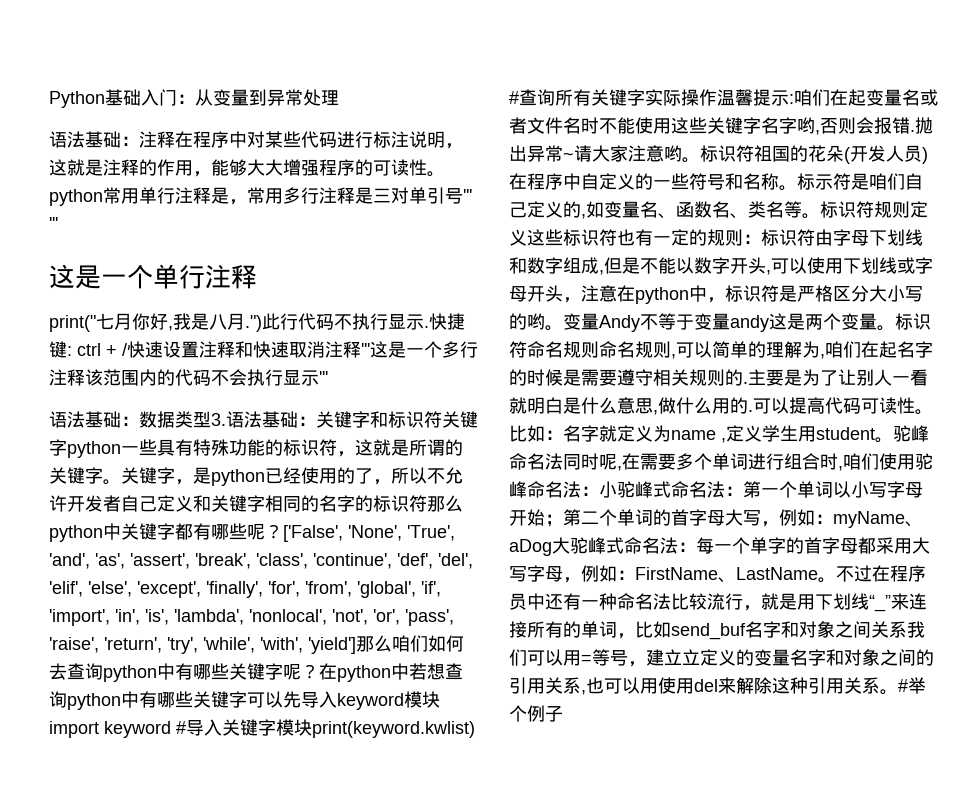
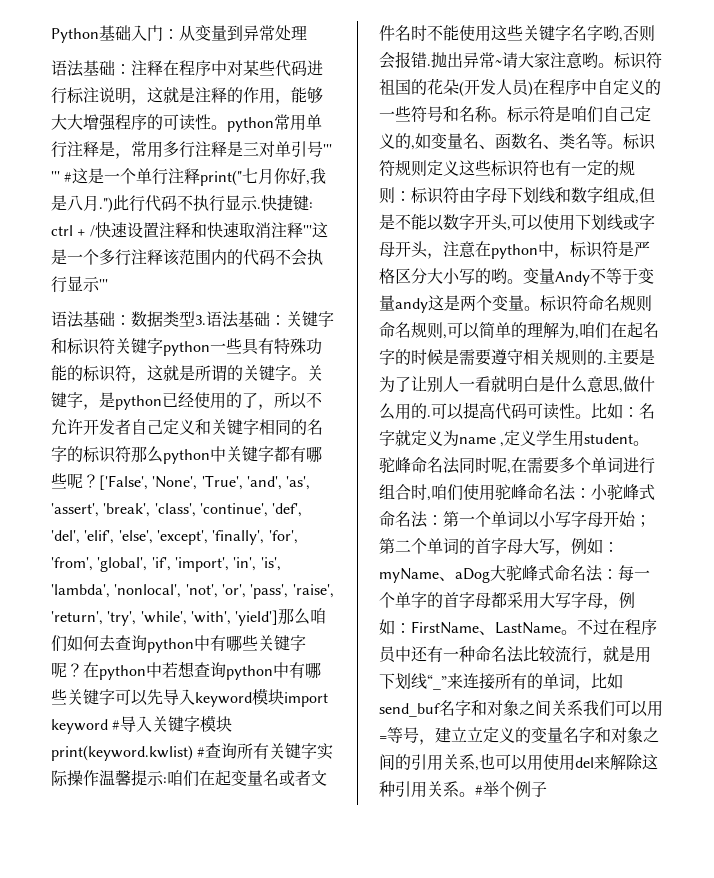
(58, 223) // -> [64,172,73,182] #
(257, 277) // -> (201, 176) none

